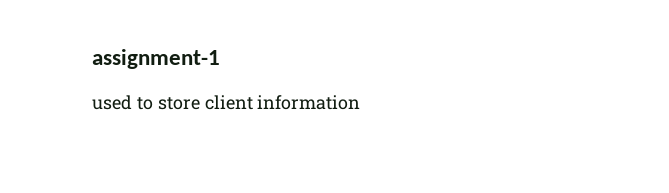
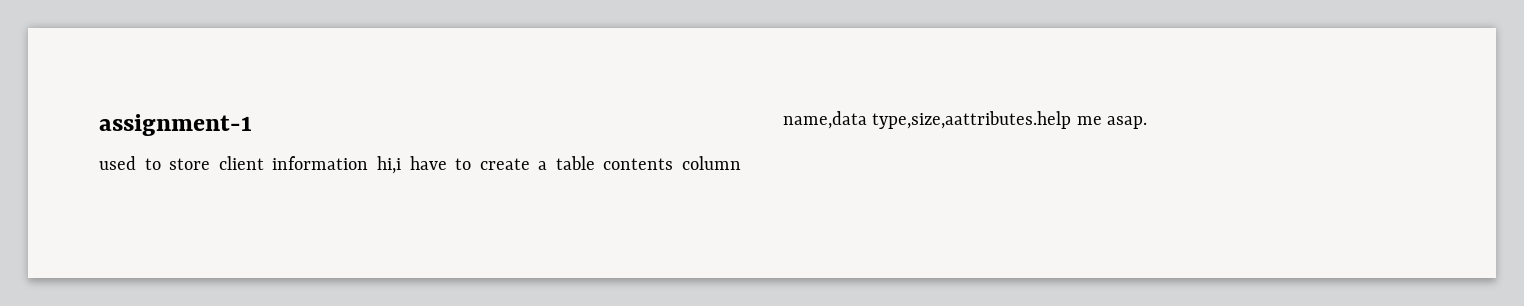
(361, 102) none -> [376,156,741,174] [783,111,1148,129] hi,i have to create a table contents column name,data type,size,aattributes.help me asap.

